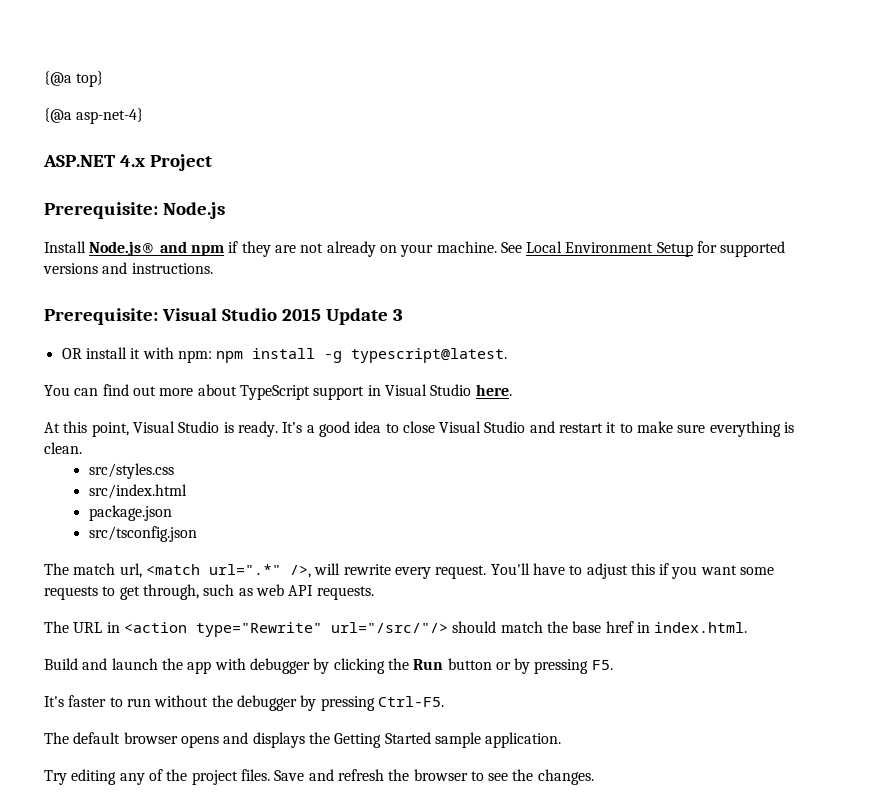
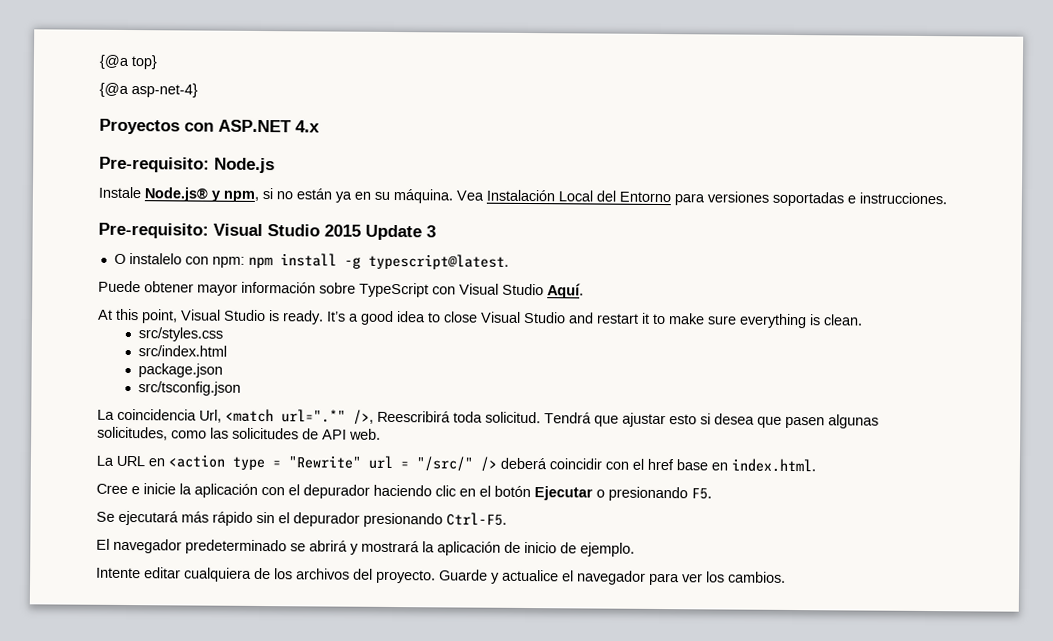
(144, 116) none -> [99,118,214,135] Proyectos con
[149,154,212,171] [44,202,158,219] Project // Prerequisite: -> [99,156,210,173] // Pre-requisito:
[44,241,786,257] [43,262,213,274] [44,308,158,325] Install Node.js® and npm if they are not already on your machine. See Local Environment Setup for supported versions and instructions. // Prerequisite: -> [98,186,947,207] [98,222,209,239] Instale Node.js® y npm, si no están ya en su máquina. Vea Instalación Local del Entorno para versiones soportadas e instrucciones. // Pre-requisito:
[61,347,174,359] OR install it with -> [113,253,209,265] O instalelo con
[44,384,512,400] You can find out more about TypeScript support in Visual Studio here. -> [98,280,584,299] Puede obtener mayor información sobre TypeScript con Visual Studio Aquí.
[44,563,775,579] [44,584,374,600] [44,621,748,637] [44,658,613,674] [44,695,444,711] [44,732,562,748] [44,769,594,785] The match url, <match url=".*" />, will rewrite every request. You'll have to adjust this if you want some requests to get through, such as web API requests. // The URL in <action type="Rewrite" url="/src/"/> should match the base href in index.html. // Build and launch the app with debugger by clicking the Run button or by pressing F5. // It's faster to run without the debugger by pressing Ctrl-F5. // The default browser opens and displays the Getting Started sample application. // Try editing any of the project files. Save and refresh the browser to see the changes. -> [97,408,879,429] [97,426,381,441] [96,454,816,473] [96,483,712,502] [96,510,507,528] [96,538,635,557] [96,567,786,586] La coincidencia Url, <match url=".*" />, Reescribirá toda solicitud. Tendrá que ajustar esto si desea que pasen algunas solicitudes, como las solicitudes de API web. // La URL en <action type = "Rewrite" url = "/src/" /> deberá coincidir con el href base en index.html. // Cree e inicie la aplicación con el depurador haciendo clic en el botón Ejecutar o presionando F5. // Se ejecutará más rápido sin el depurador presionando Ctrl-F5. // El navegador predeterminado se abrirá y mostrará la aplicación de inicio de ejemplo. // Intente editar cualquiera de los archivos del proyecto. Guarde y actualice el navegador para ver los cambios.

